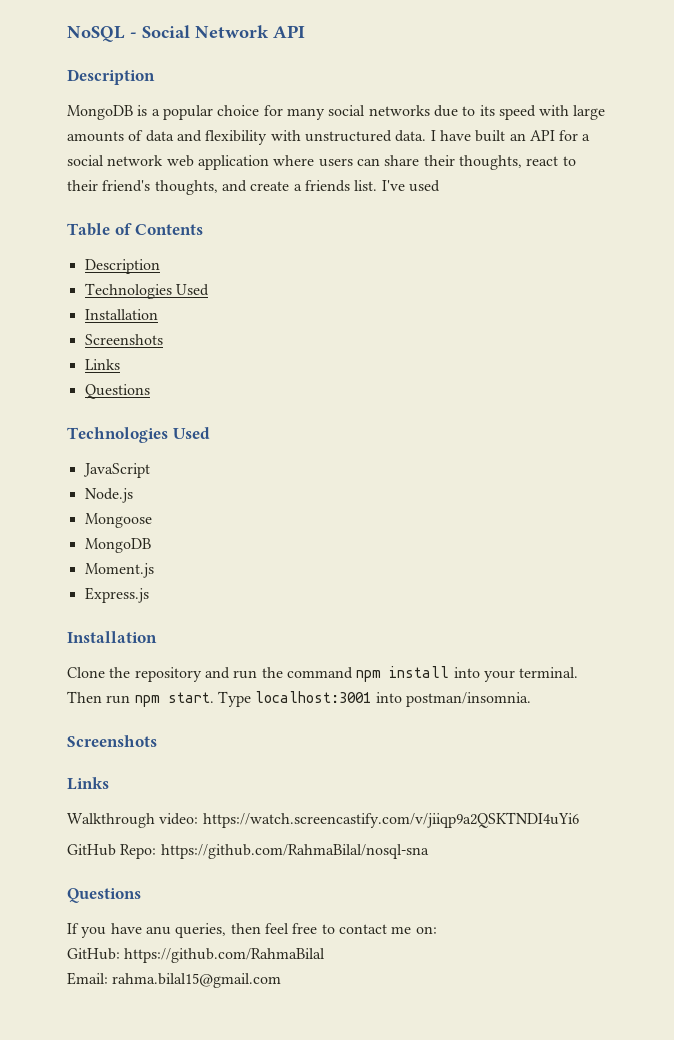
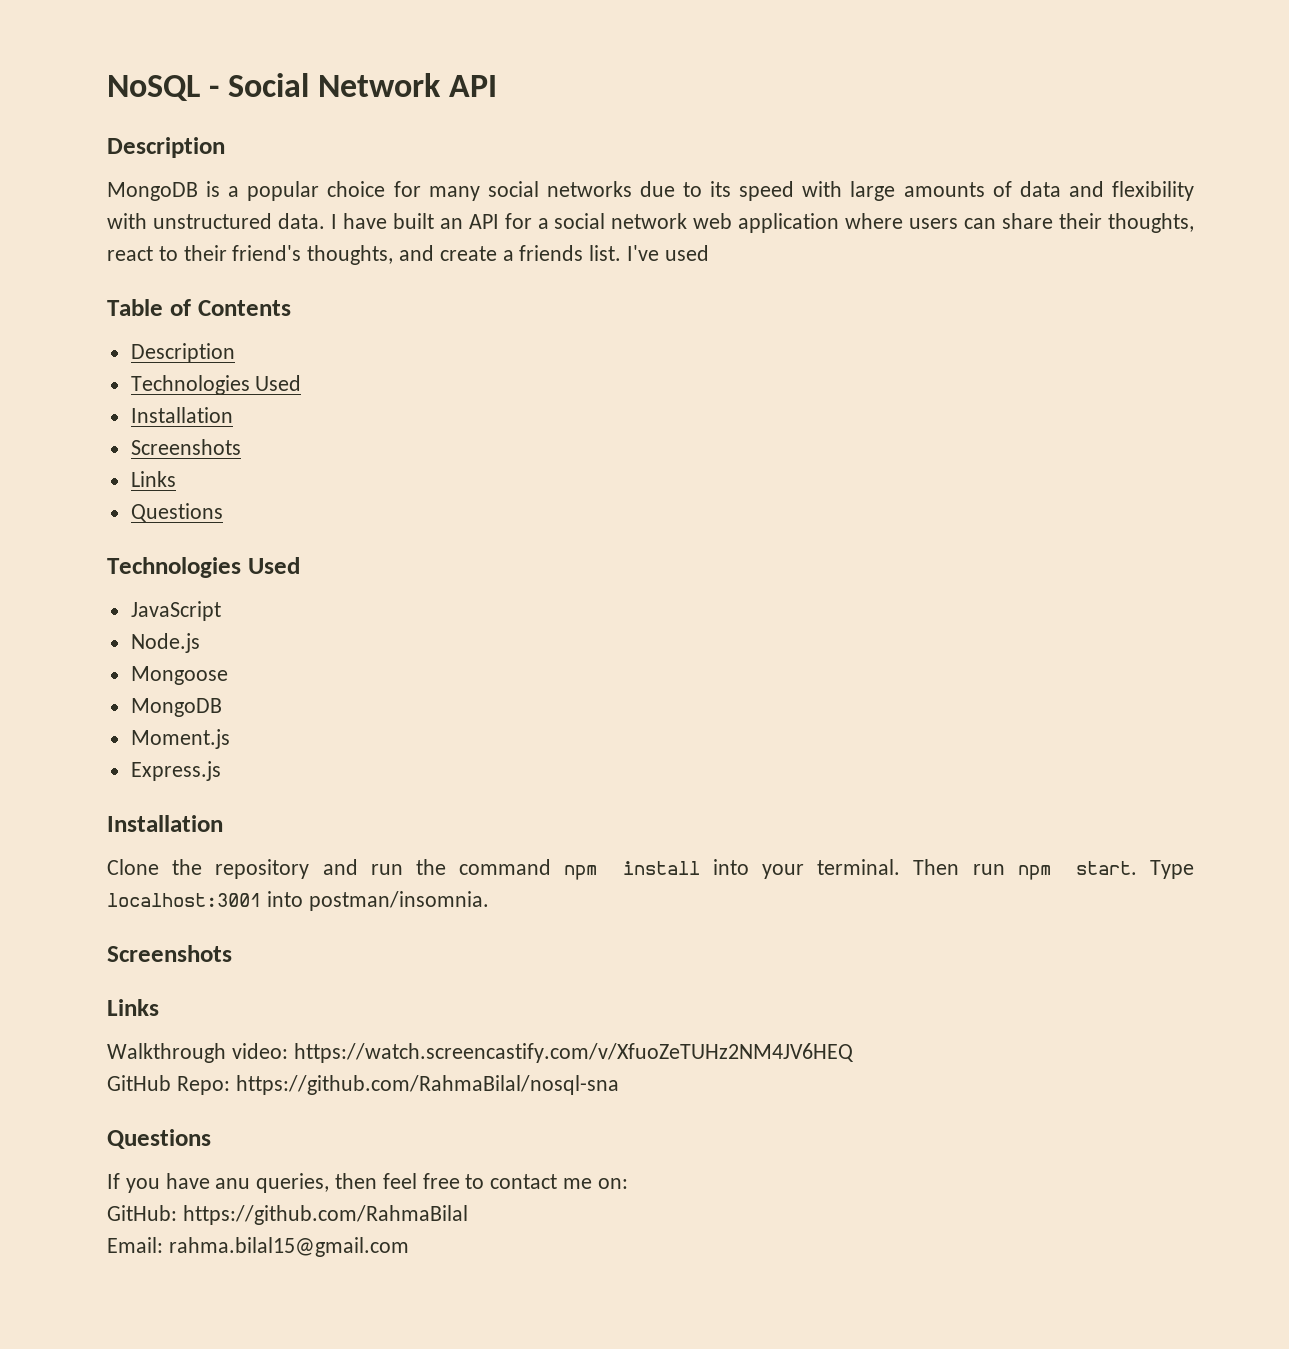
[202,812,579,828] https://watch.screencastify.com/v/jiiqp9a2QSKTNDI4uYi6 -> [293,1043,854,1063] https://watch.screencastify.com/v/XfuoZeTUHz2NM4JV6HEQ

